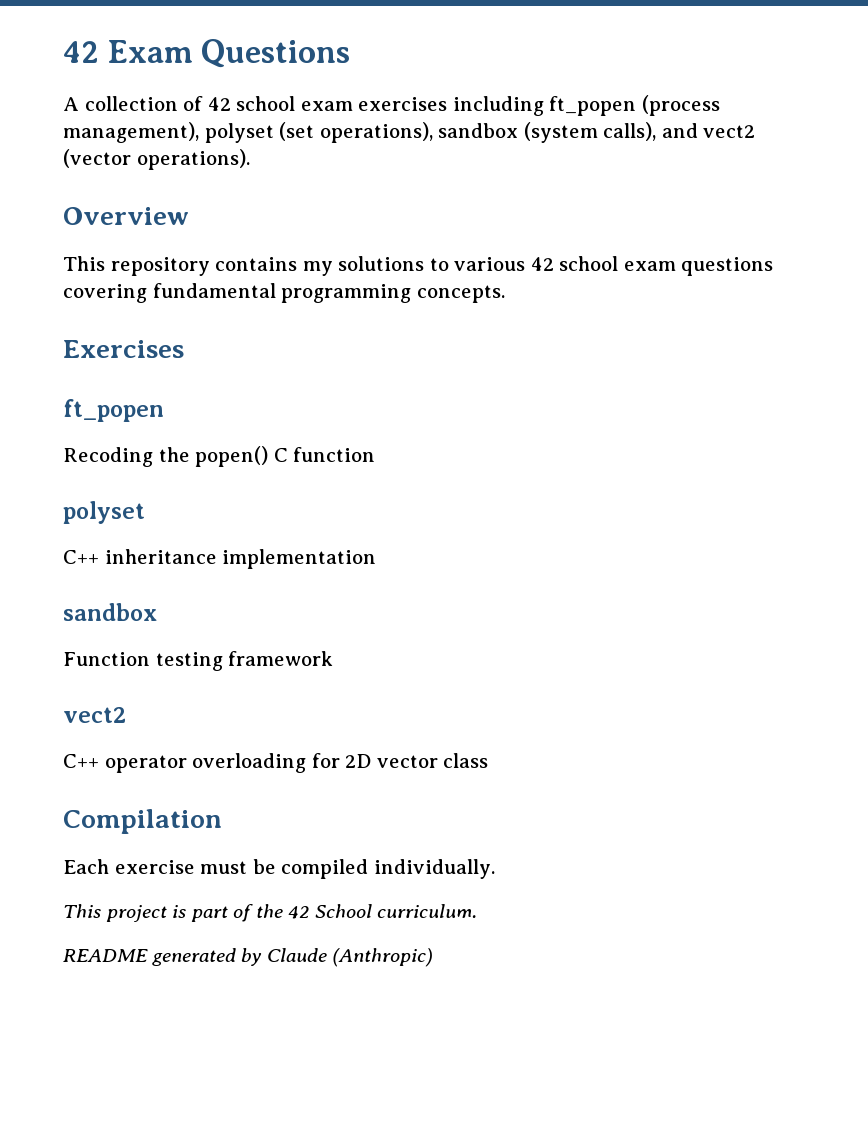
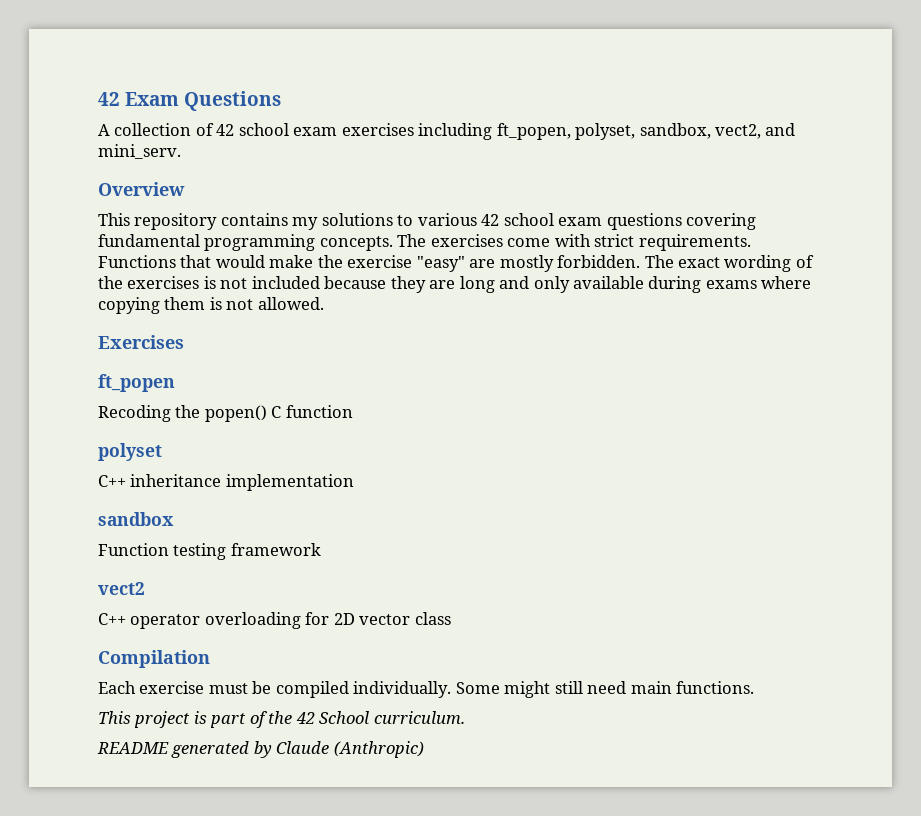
[549,95,720,116] [63,122,756,143] [63,149,250,170] ft_popen (process management), polyset (set operations), sandbox (system calls), and vect2 (vector operations). -> [496,123,796,140] [98,144,181,159] ft_popen, polyset, sandbox, vect2, and mini_serv.
(505, 294) none -> [397,234,751,251] [98,255,814,272] [98,276,812,293] [98,297,324,314] The exercises come with strict requirements. Functions that would make the exercise "easy" are mostly forbidden. The exact wording of the exercises is not included because they are long and only available during exams where copying them is not allowed.
(495, 869) none -> [455,681,755,698] Some might still need main functions.

